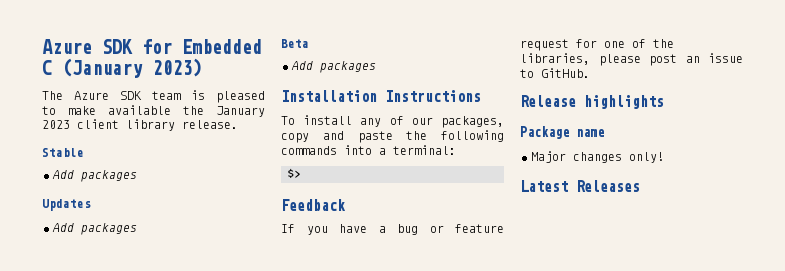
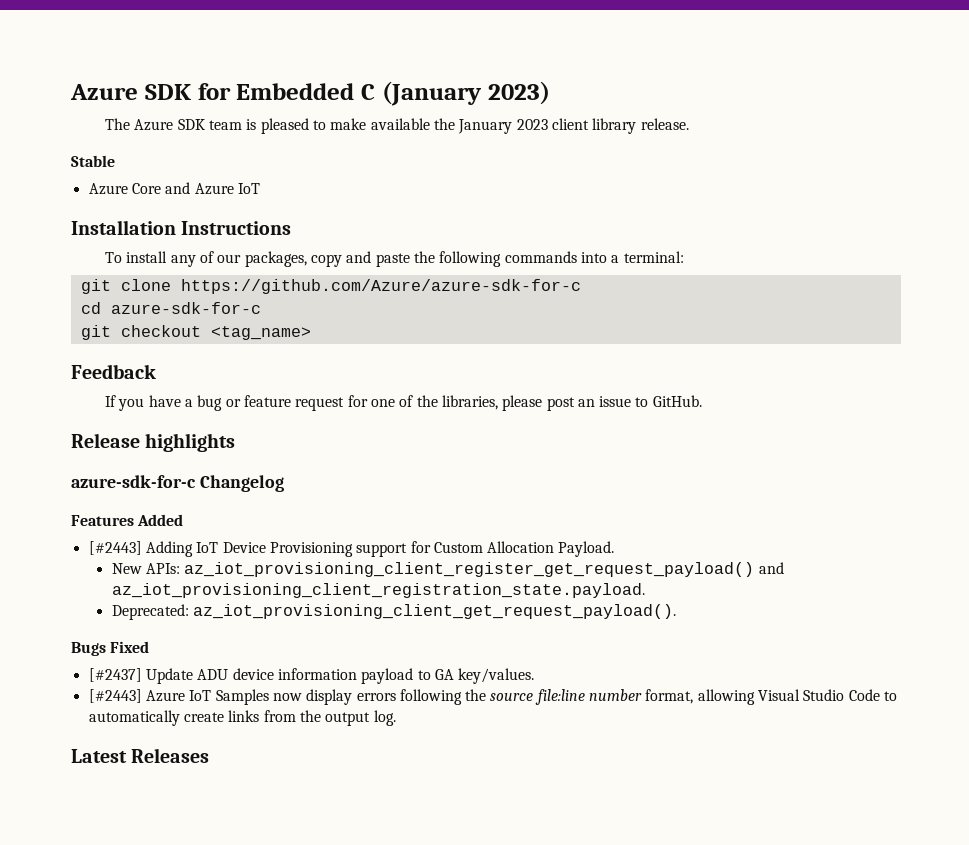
[52,170,137,182] [42,199,91,211] [52,223,137,235] [281,39,309,48] [291,61,376,73] Add packages // Updates // Add packages // Beta // Add packages -> [88,182,260,195] Azure Core and Azure IoT
[287,168,301,178] $> -> [80,279,581,294] [80,302,261,314] [80,325,311,340] git clone https://github.com/Azure/azure-sdk-for-c // cd azure-sdk-for-c // git checkout <tag_name>
[520,126,604,139] [531,151,664,163] Package name // Major changes only! -> [71,475,284,492] [71,514,184,526] [88,541,615,557] [111,562,784,577] [111,583,645,598] [111,604,677,620] [71,641,150,656] [88,668,535,684] [88,689,898,705] [88,710,396,726] azure-sdk-for-c Changelog // Features Added // [#2443] Adding IoT Device Provisioning support for Custom Allocation Payload. // New APIs: az_iot_provisioning_client_register_get_request_payload() and az_iot_provisioning_client_registration_state.payload. // Deprecated: az_iot_provisioning_client_get_request_payload(). // Bugs Fixed // [#2437] Update ADU device information payload to GA key/values. // [#2443] Azure IoT Samples now display errors following the source file:line number format, allowing Visual Studio Code to automatically create links from the output log.

